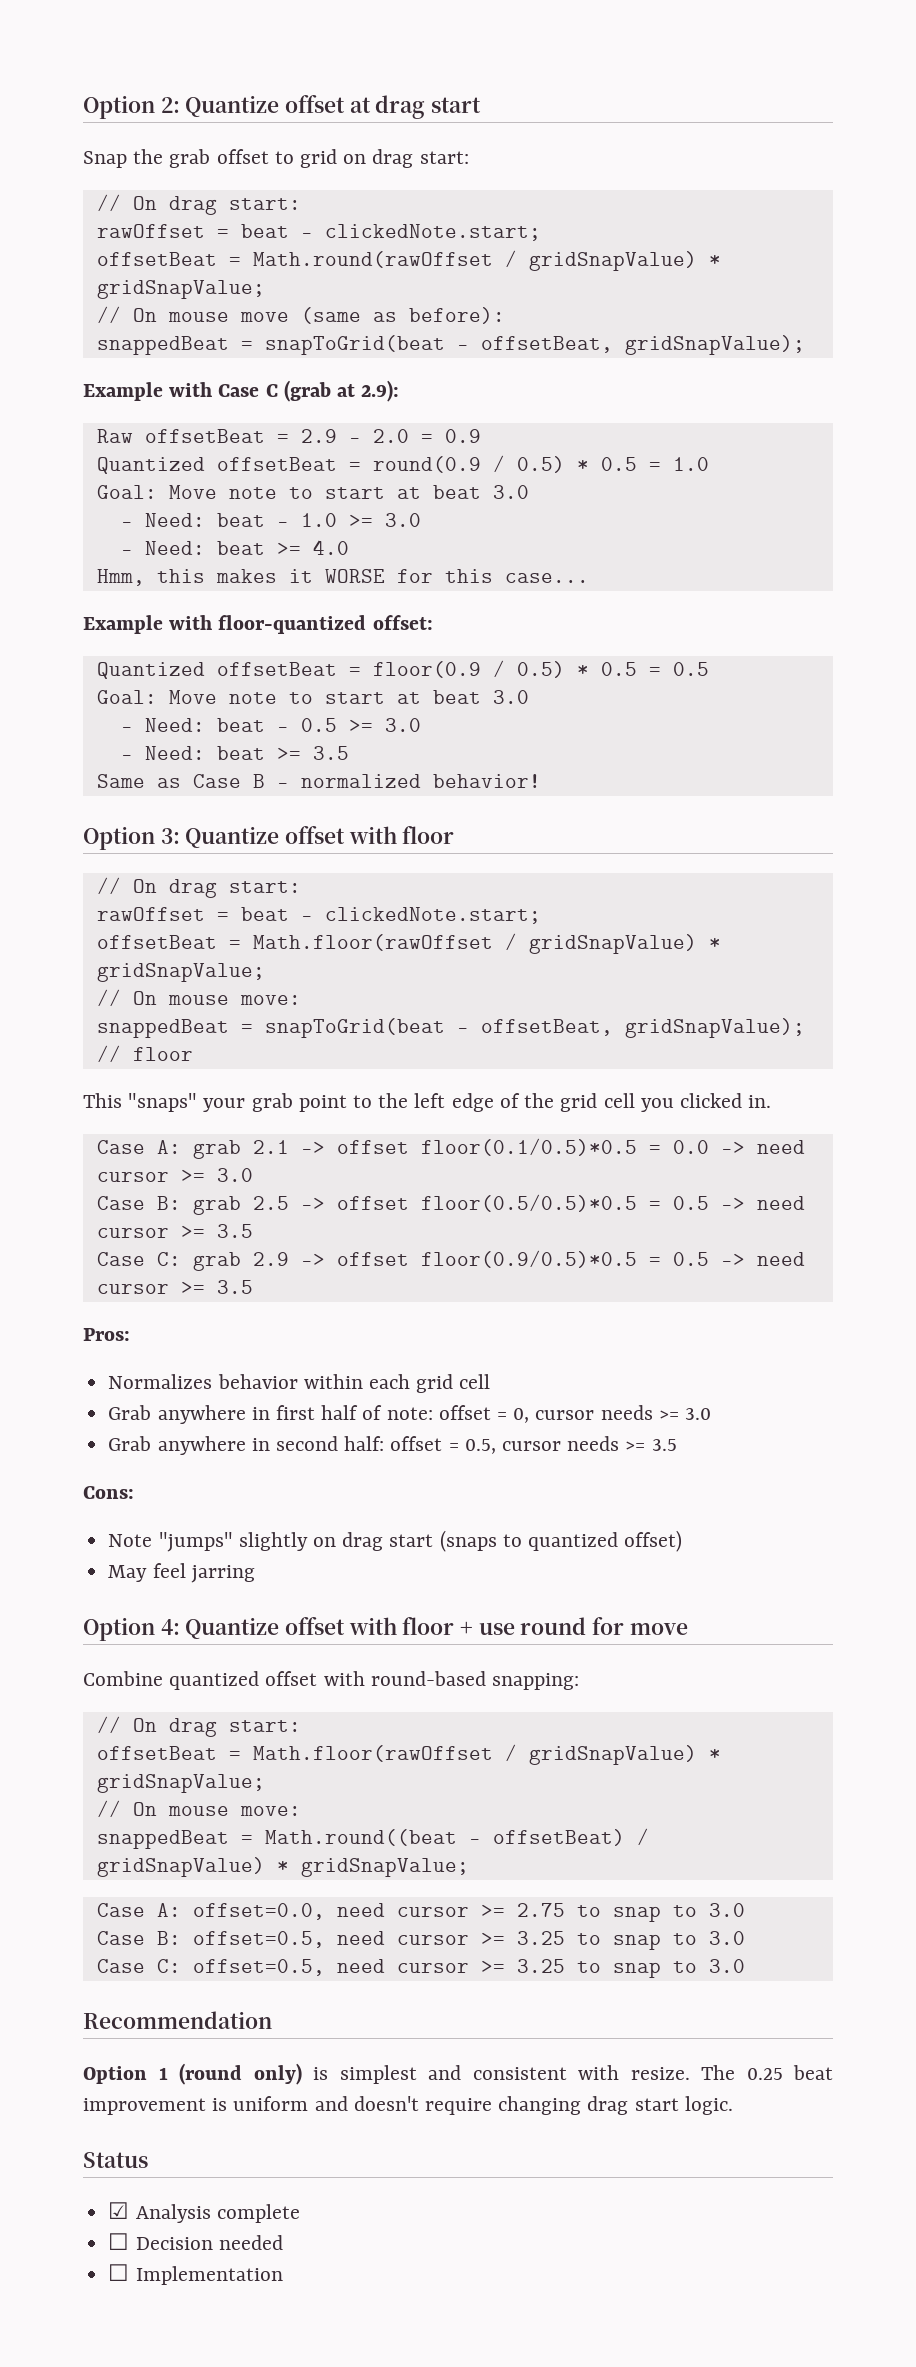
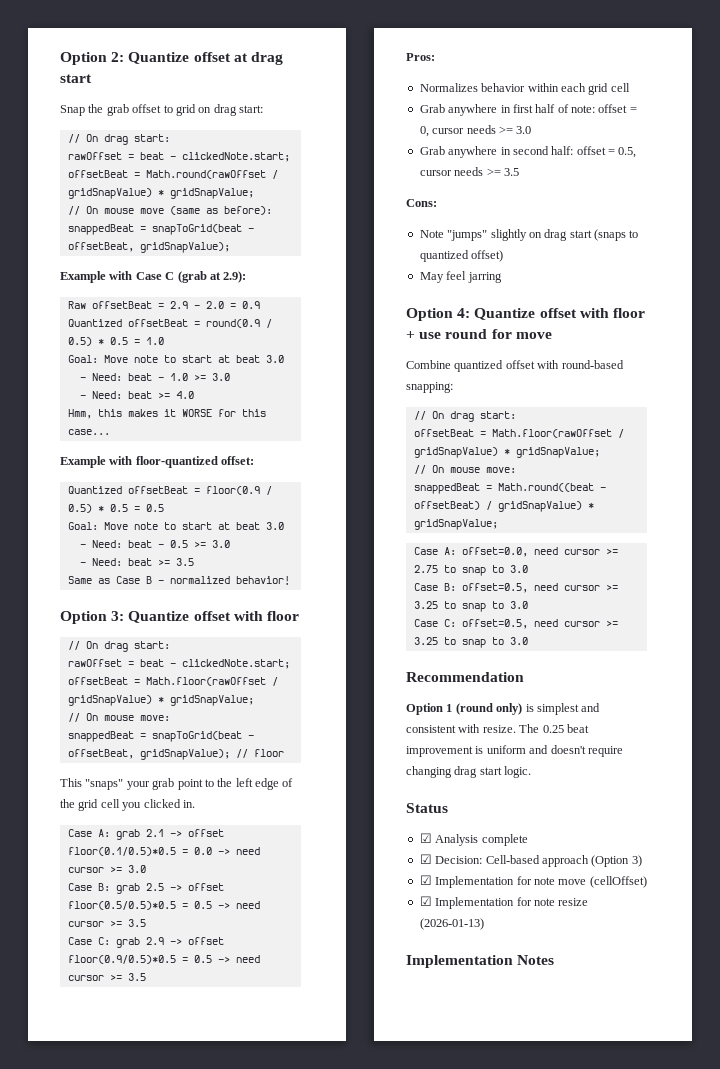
[108,2233,283,2250] [108,2264,283,2285] ☐ Decision needed // ☐ Implementation -> [419,854,642,867] [419,875,647,888] [419,896,589,909] [419,918,484,930] [406,955,555,968] ☑ Decision: Cell-based approach (Option 3) // ☑ Implementation for note move (cellOffset) // ☑ Implementation for note resize (2026-01-13) // Implementation Notes

